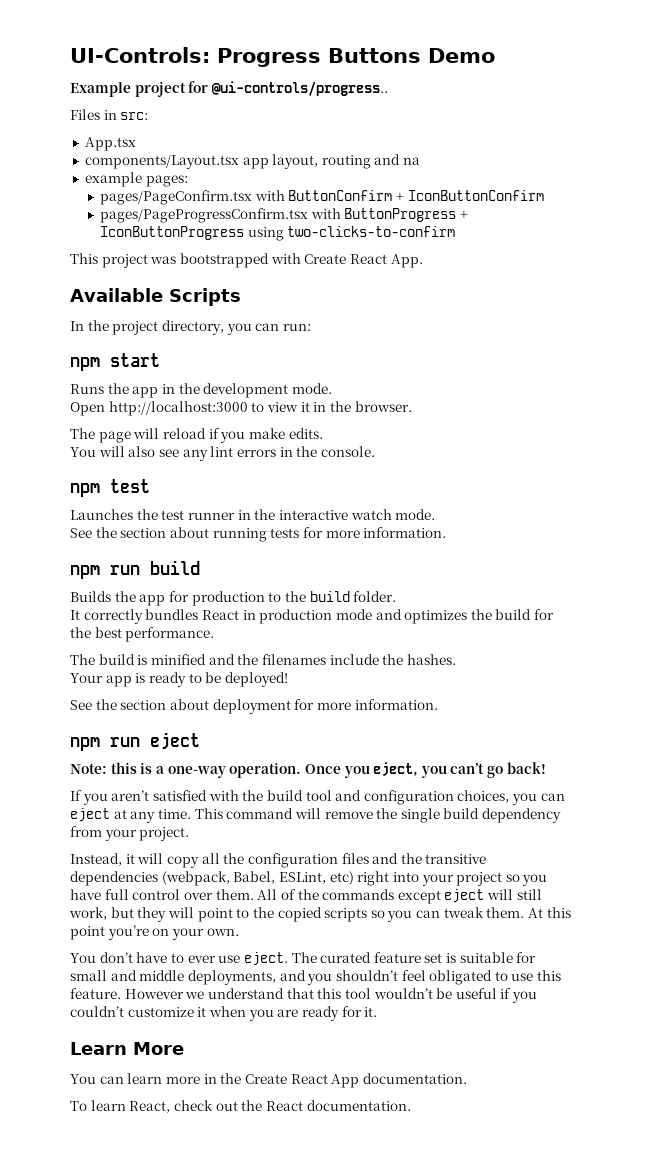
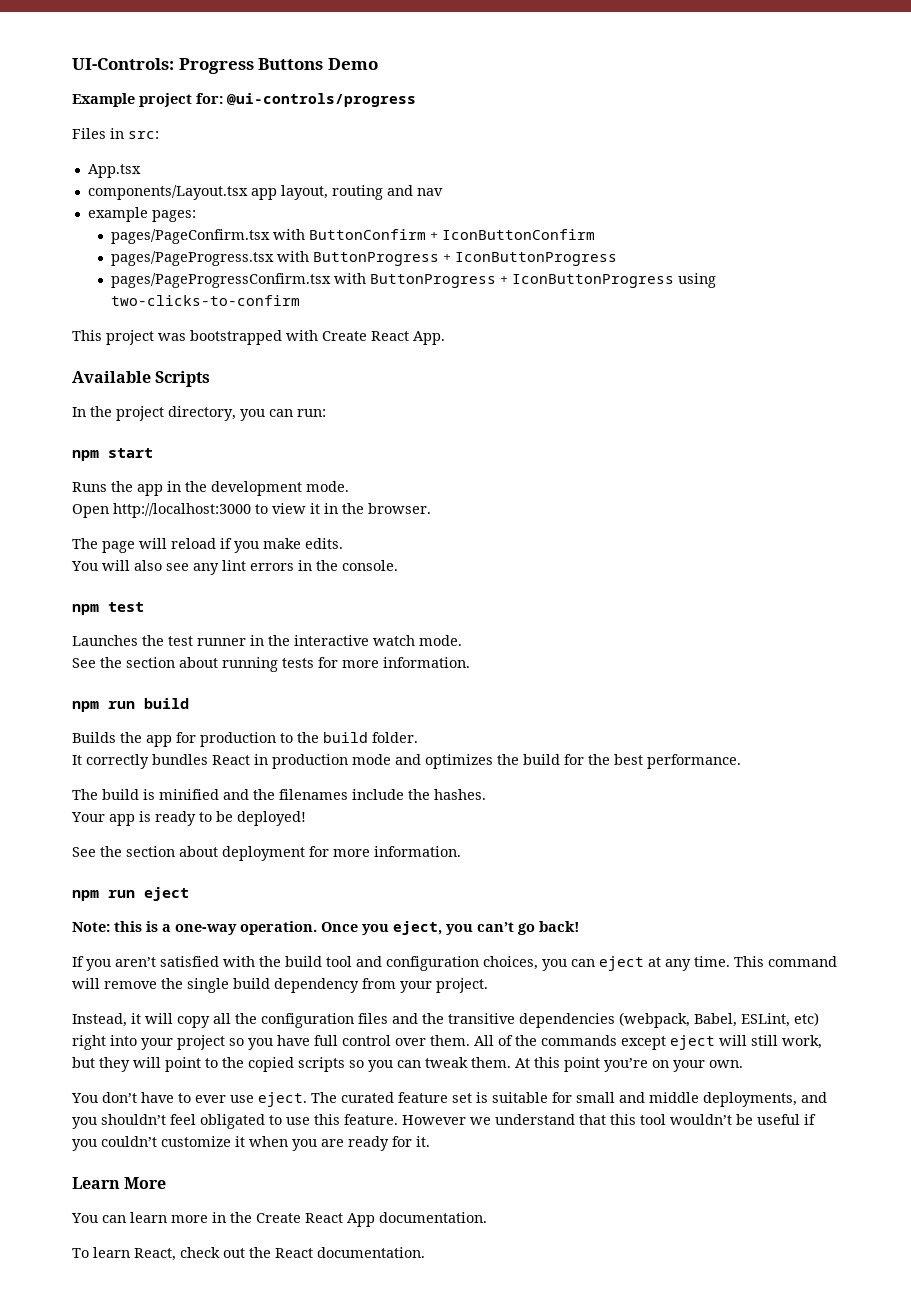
[188,81,388,96] for @ui-controls/progress.. -> [196,93,416,107] for: @ui-controls/progress
[403,157,421,165] na -> [416,188,443,196] nav
(544, 195) none -> [110,251,617,266] // pages/PageProgress.tsx with ButtonProgress + IconButtonProgress

